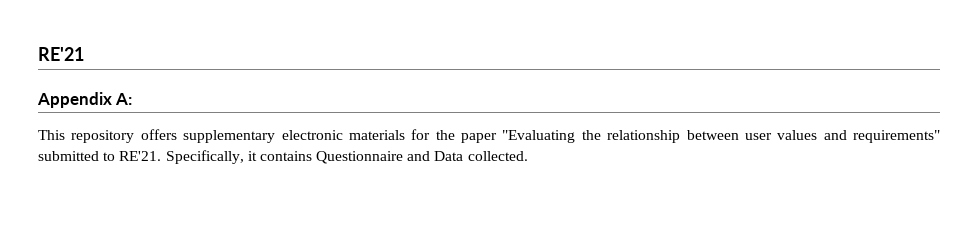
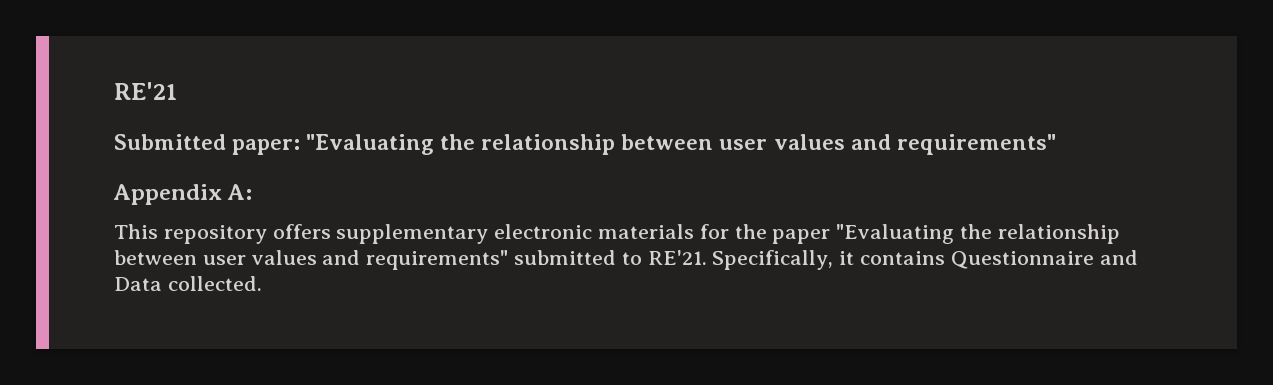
(84, 54) none -> [114,134,1056,155] // Submitted paper: "Evaluating the relationship between user values and requirements"

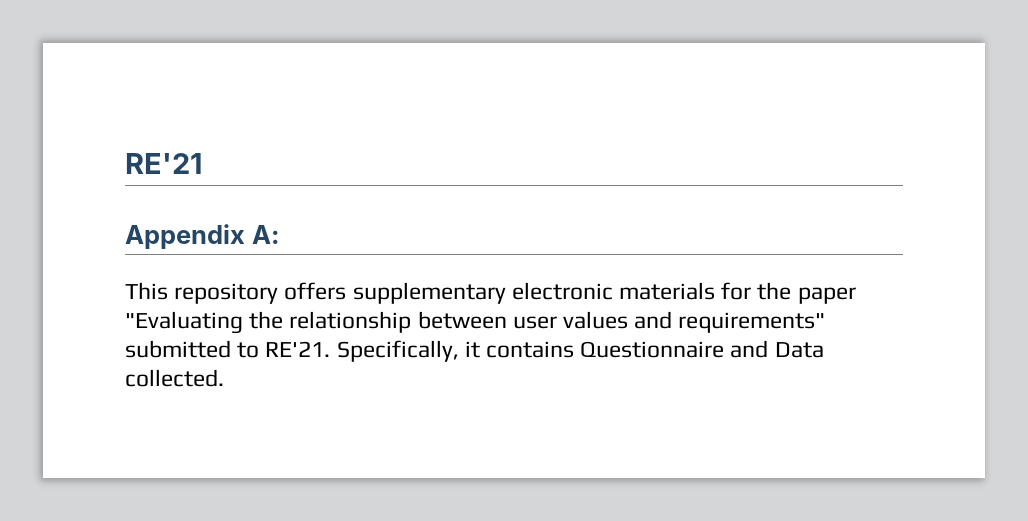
[114,134,1056,155] // Submitted paper: "Evaluating the relationship between user values and requirements" -> (203, 163) none

